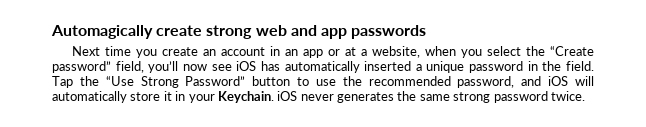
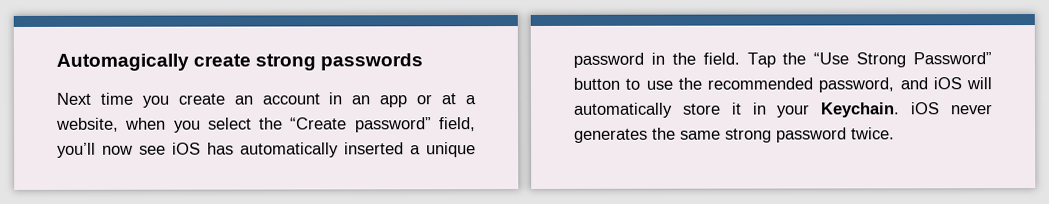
[255,25,347,39] web and app -> (317, 62) none

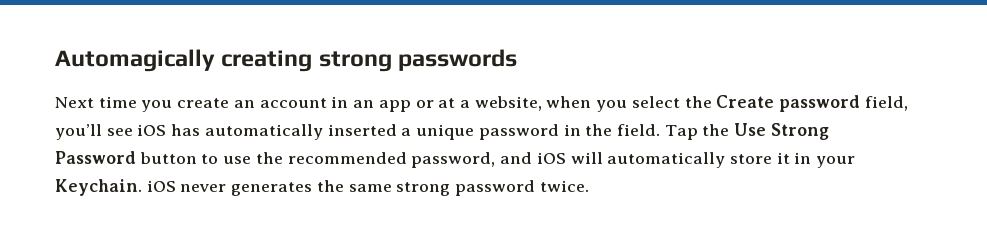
[193,53,252,67] create -> [221,50,313,72] creating
[290,117,432,133] “Create password” -> [716,95,861,112] Create password
[102,145,133,155] now -> (102, 132) none
[813,52,992,68] “Use Strong Password” -> [734,123,829,140] [55,151,136,164] Use Strong Password

